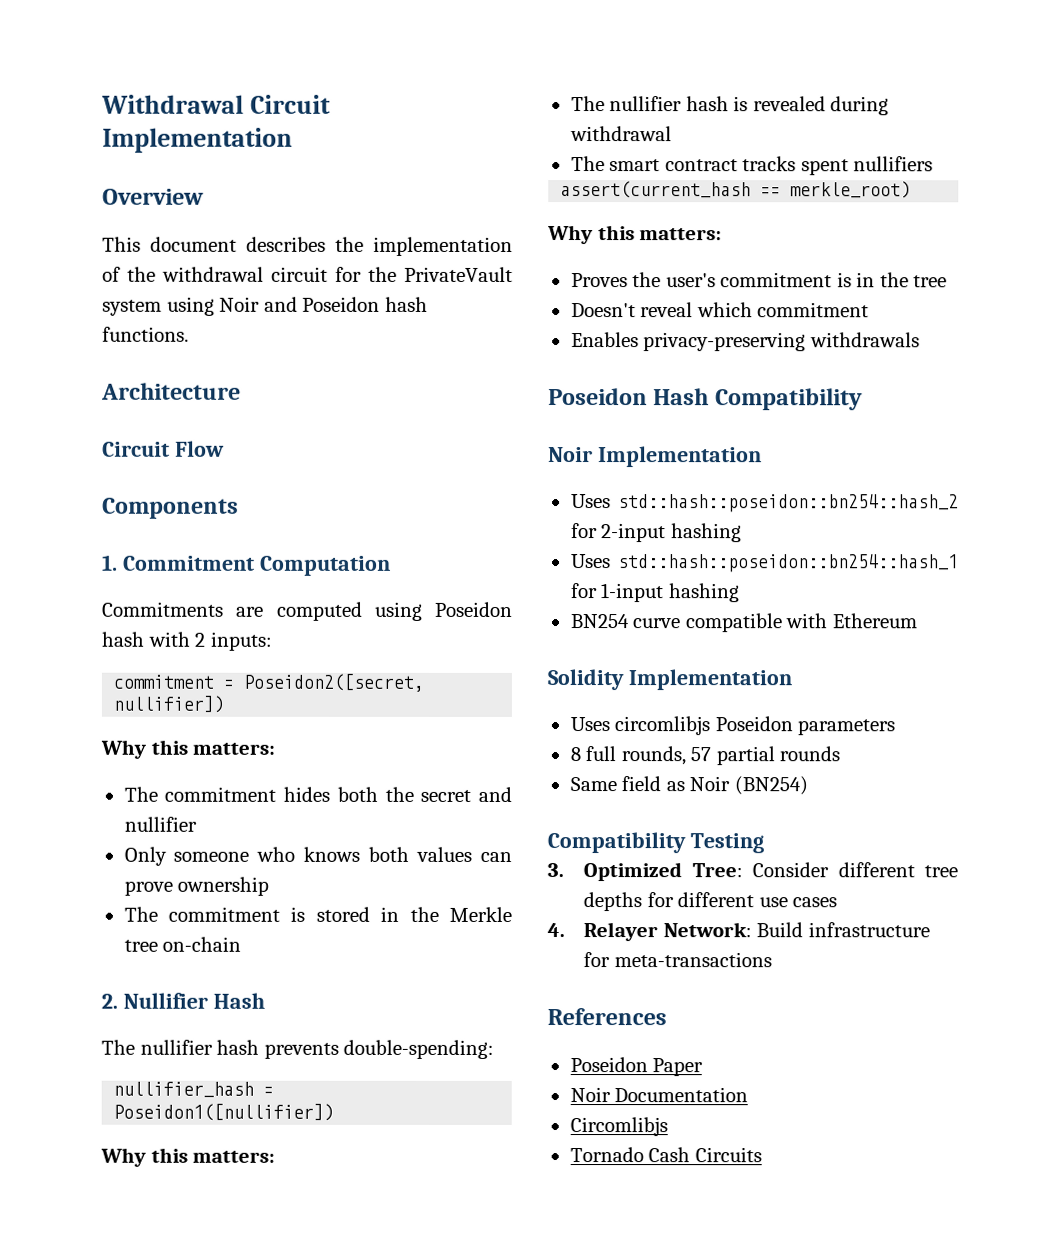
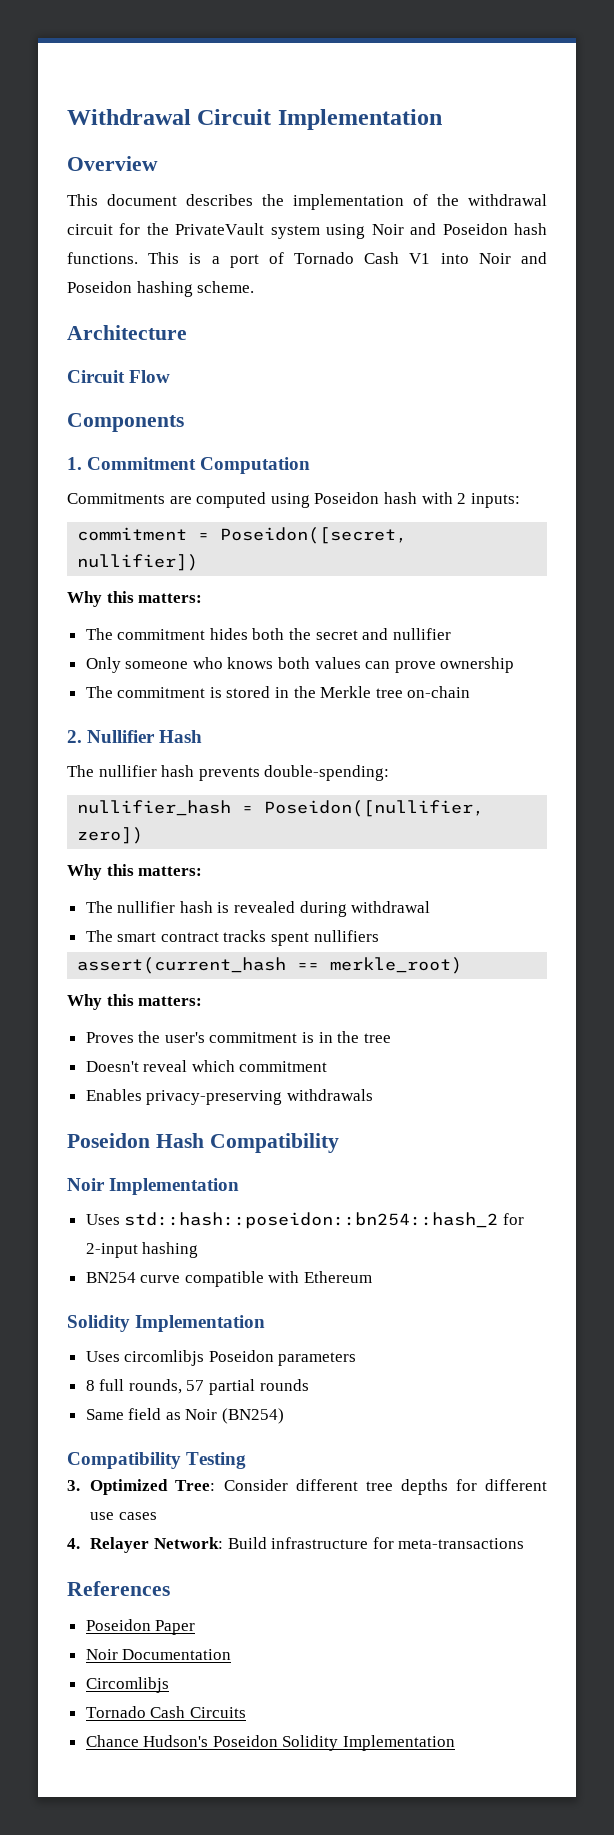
(189, 334) none -> [148,252,547,268] [67,281,255,297] This is a port of Tornado Cash V1 into Noir and Poseidon hashing scheme.
[243,673,425,692] Poseidon2([secret, -> [220,527,408,544] Poseidon([secret,
[113,1103,335,1121] Poseidon1([nullifier]) -> [264,800,485,817] [77,827,144,844] Poseidon([nullifier, zero])
[570,554,959,573] [570,583,740,603] // Uses std::hash::poseidon::bn254::hash_1 for 1-input hashing -> (199, 1250) none
(762, 1155) none -> [85,1735,456,1751] // Chance Hudson's Poseidon Solidity Implementation

